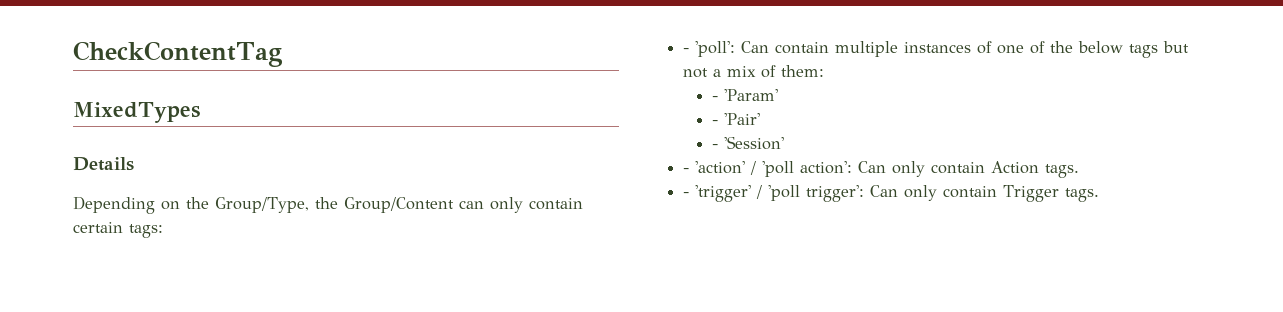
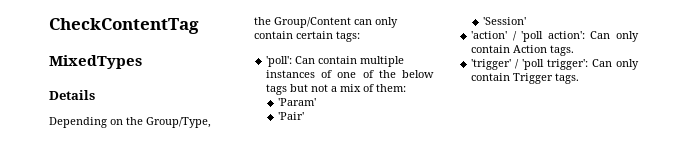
[683,48,690,53] - -> (360, 36) none
[712,96,719,101] - -> (407, 88) none
[712,120,719,125] - -> (317, 102) none
[712,144,719,149] - -> (305, 116) none
[683,168,690,173] - -> (527, 21) none
[683,192,690,197] - -> (575, 50) none

